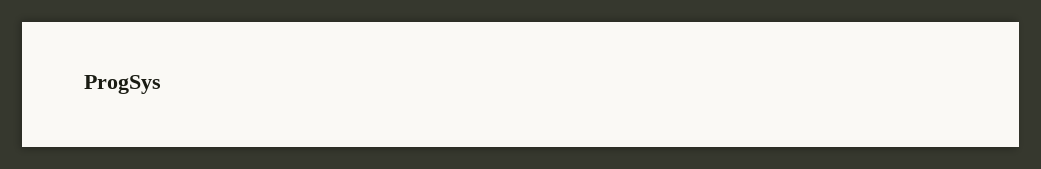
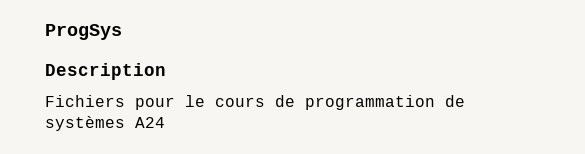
(161, 84) none -> [45,63,166,80] [45,95,465,110] [45,116,165,131] // Description // Fichiers pour le cours de programmation de systèmes A24

